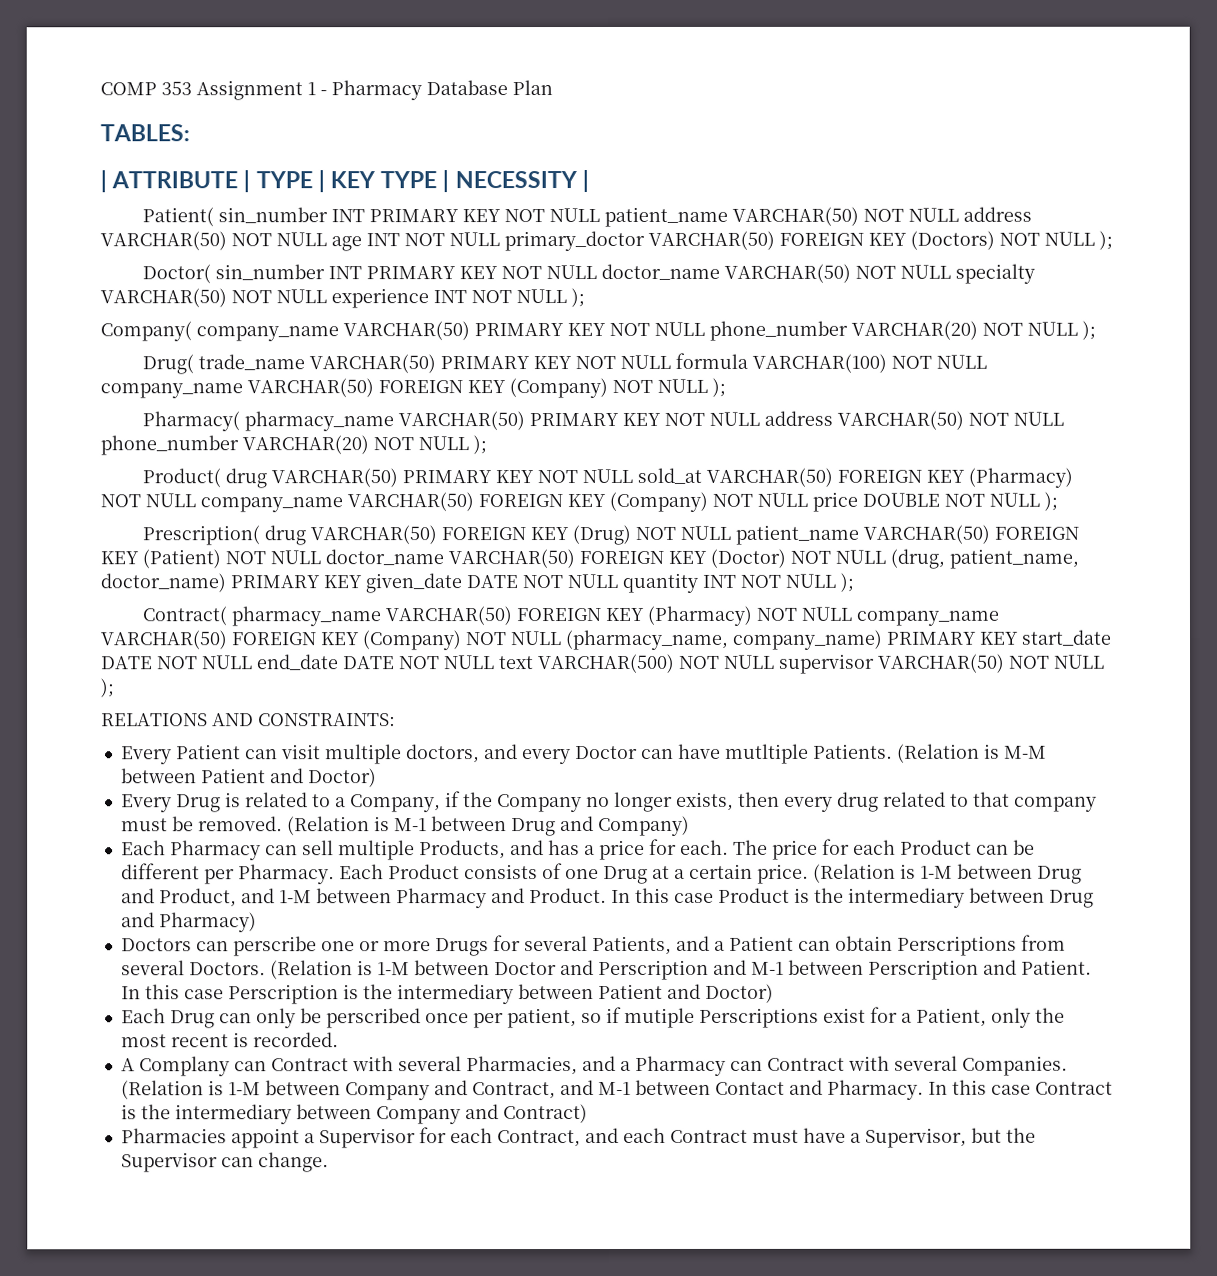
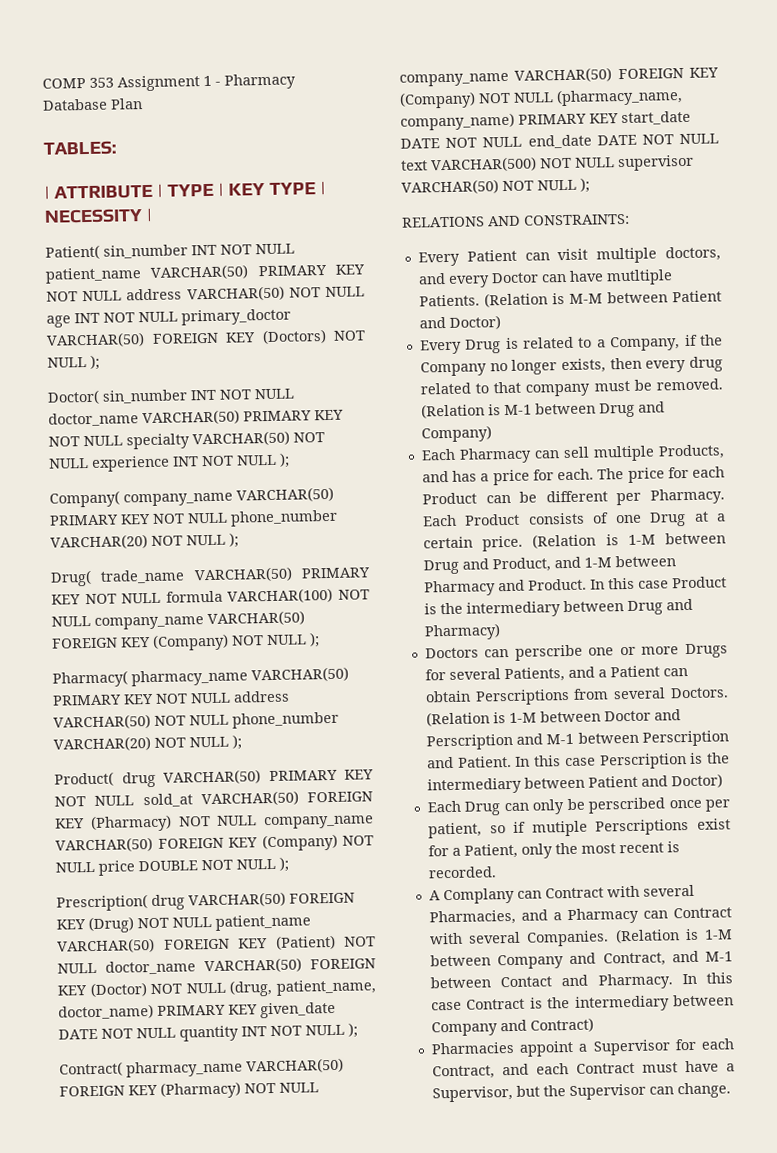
[368,206,859,228] PRIMARY KEY NOT NULL patient_name VARCHAR(50) -> [220,243,295,255] [45,264,365,284] NOT NULL patient_name VARCHAR(50) PRIMARY KEY
[365,263,851,283] PRIMARY KEY NOT NULL doctor_name VARCHAR(50) -> [219,388,295,400] [48,409,344,427] NOT NULL doctor_name VARCHAR(50) PRIMARY KEY

